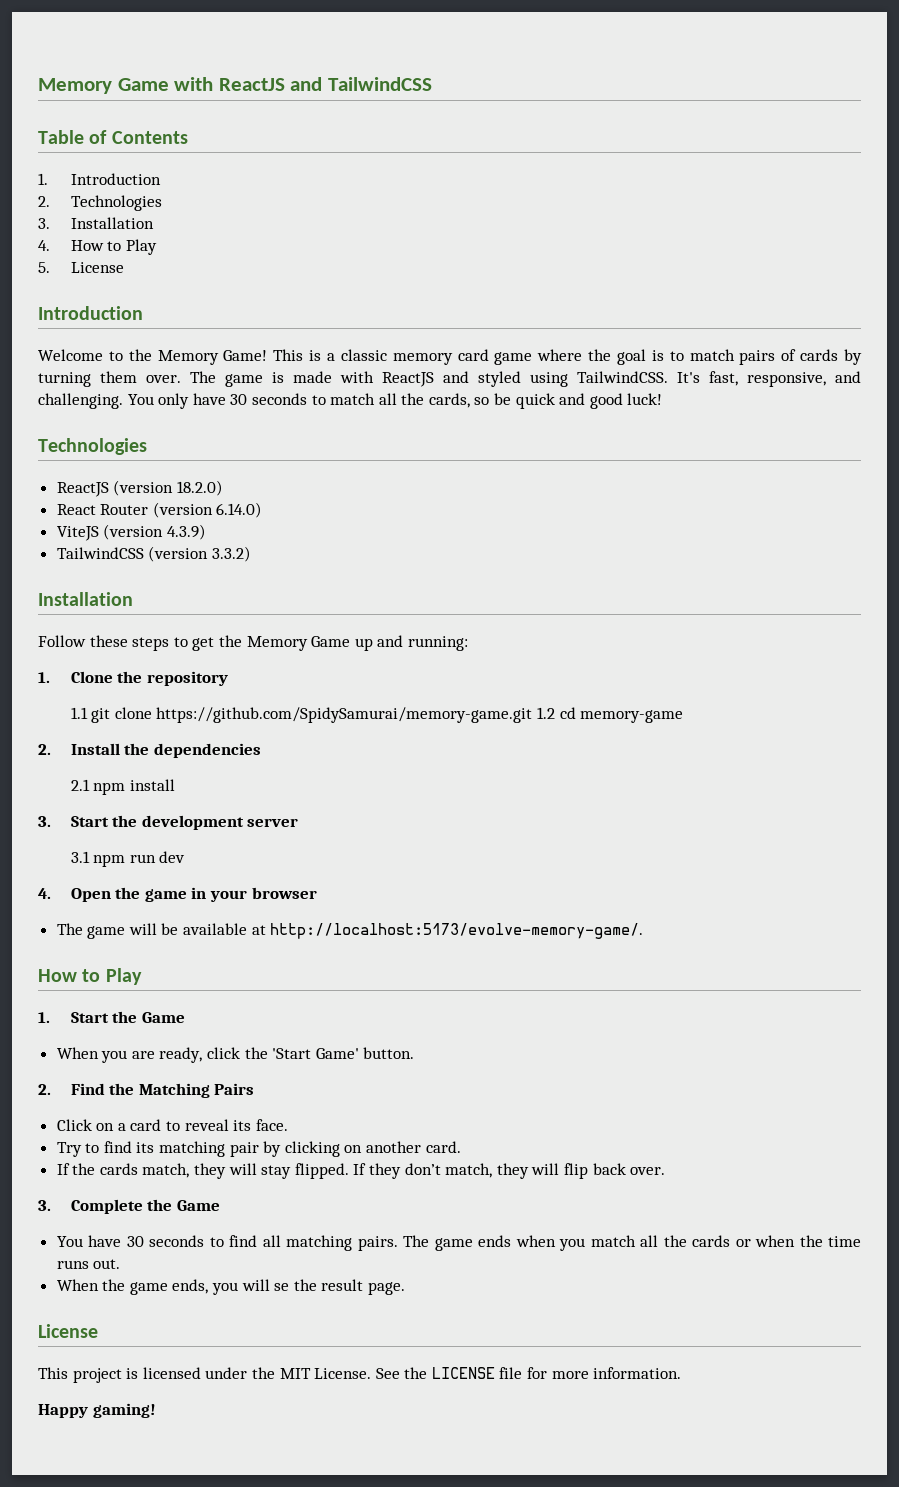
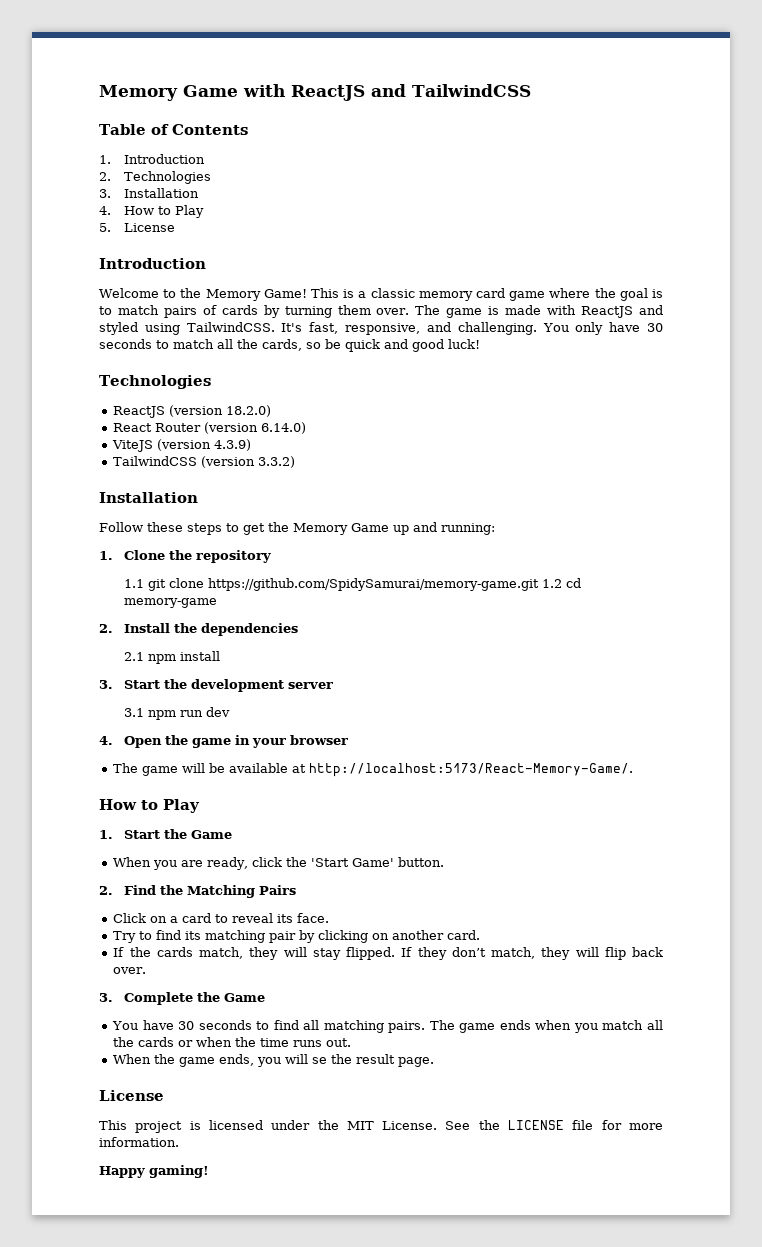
[270,923,644,939] http://localhost:5173/evolve-memory-game/. -> [309,763,634,777] http://localhost:5173/React-Memory-Game/.

